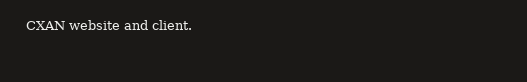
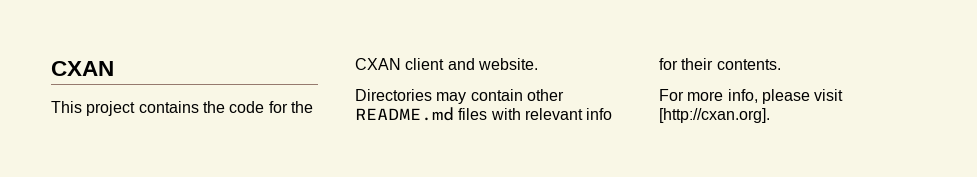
[26,20,192,30] CXAN website and client. -> [51,61,114,76] [51,101,313,116] [355,58,538,70] [355,89,564,104] [355,107,613,121] [659,58,781,70] [659,89,844,104] [659,108,770,123] CXAN // This project contains the code for the CXAN client and website. // Directories may contain other README.md files with relevant info for their contents. // For more info, please visit [http://cxan.org].

